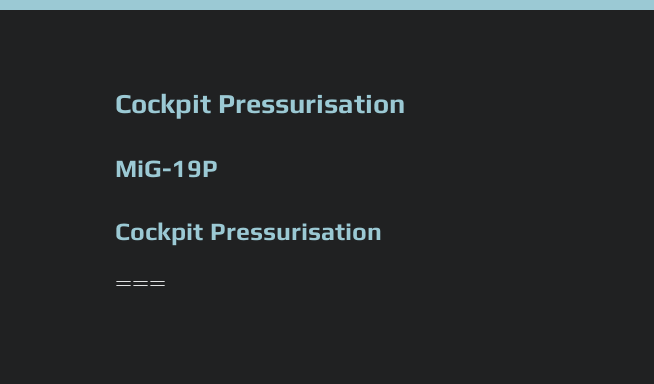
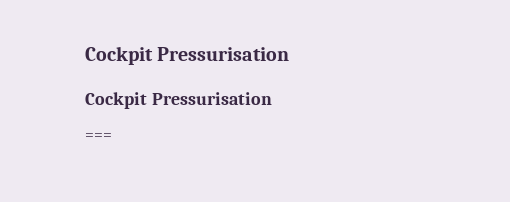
[115,93,406,119] [115,160,218,178] Cockpit Pressurisation // MiG-19P -> [85,46,290,65] Cockpit Pressurisation

